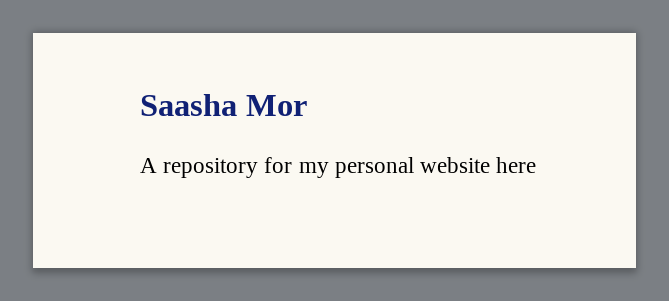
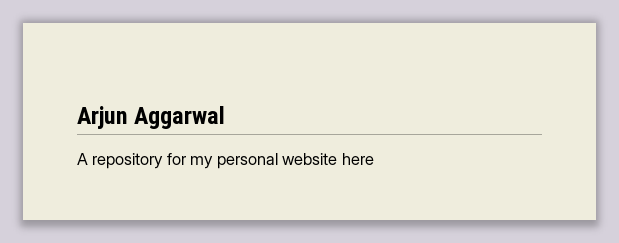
[140,94,307,116] Saasha Mor -> [77,106,226,129] Arjun Aggarwal

